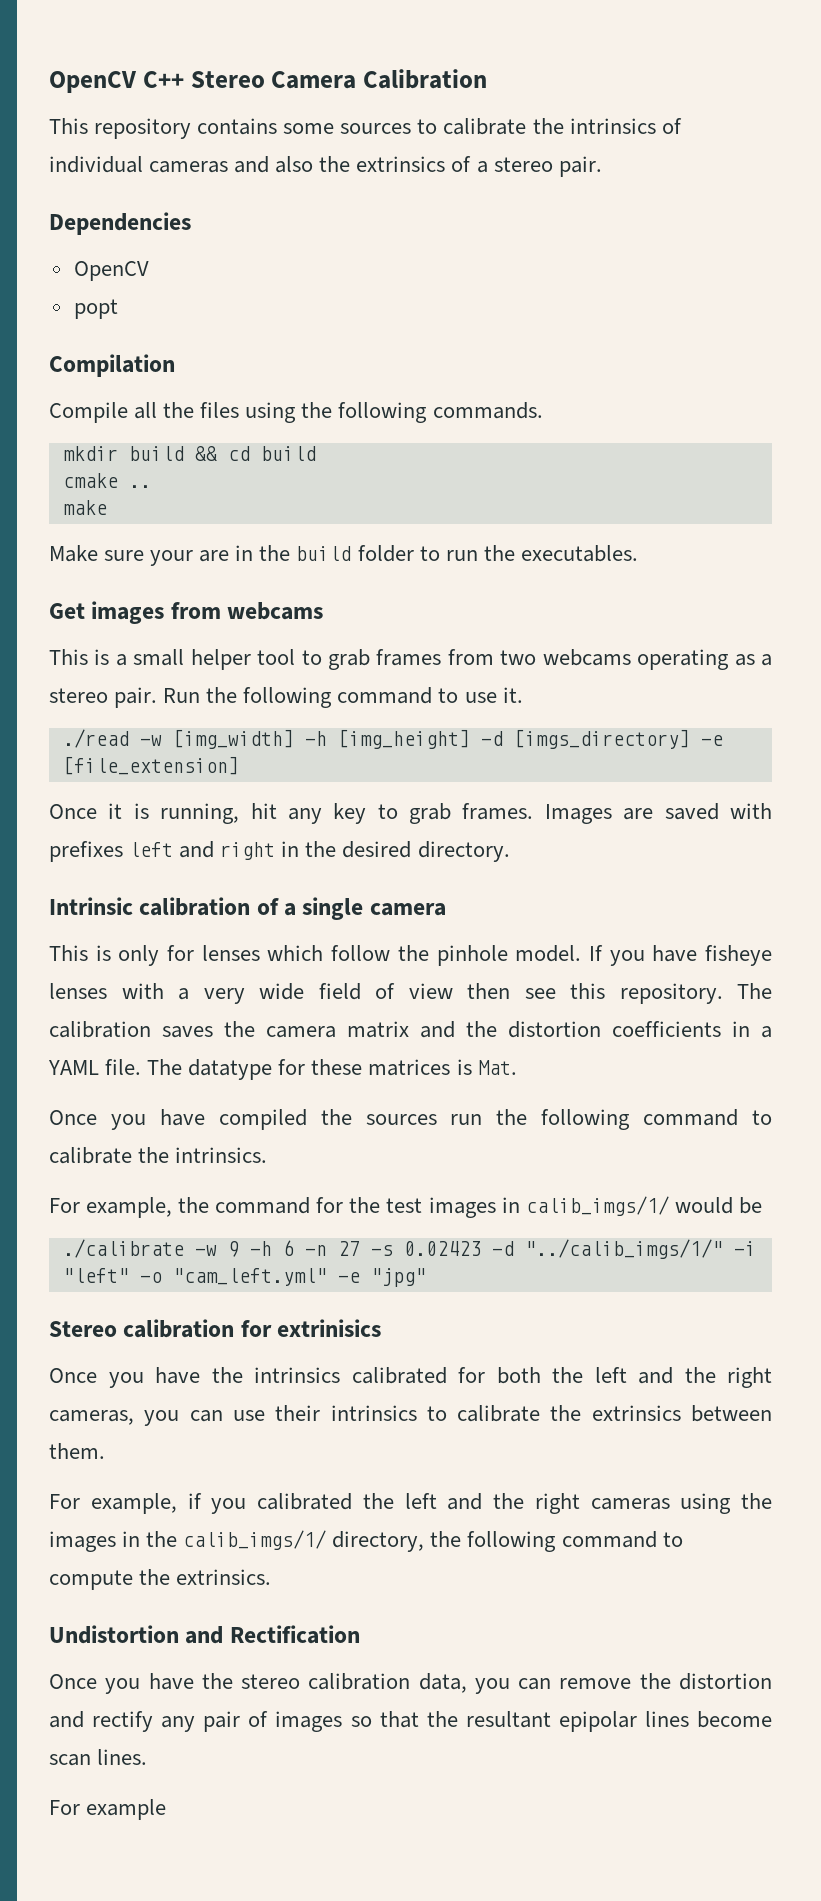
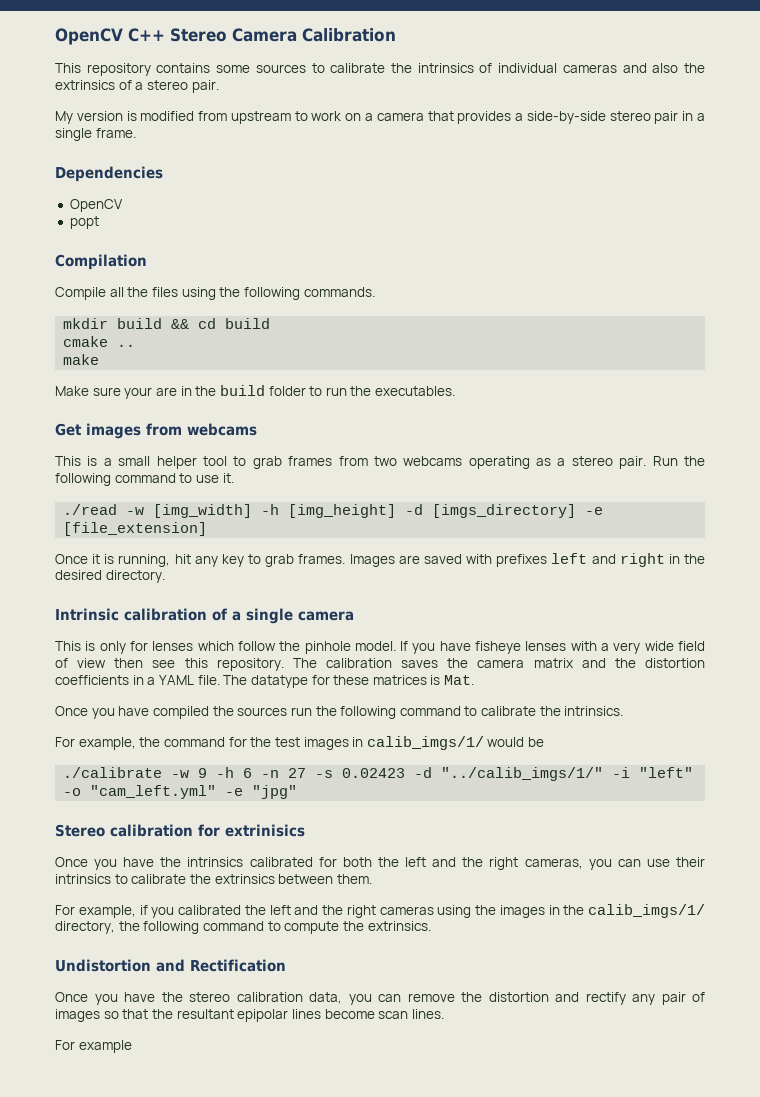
(602, 166) none -> [55,111,706,124] [55,128,136,141] // My version is modified from upstream to work on a camera that provides a side-by-side stereo pair in a single frame.

